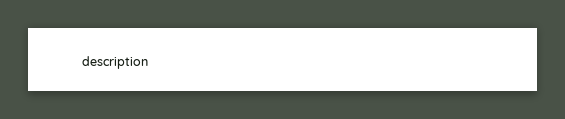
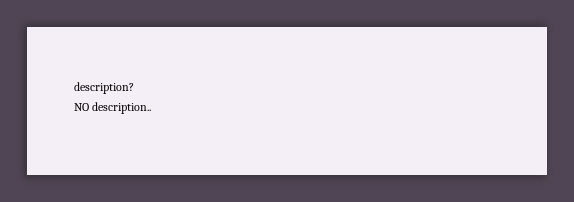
[82,56,148,69] description -> [74,82,134,94] [74,102,152,114] description? // NO description..

